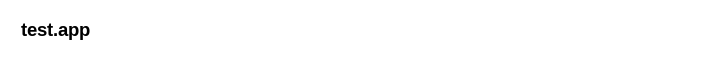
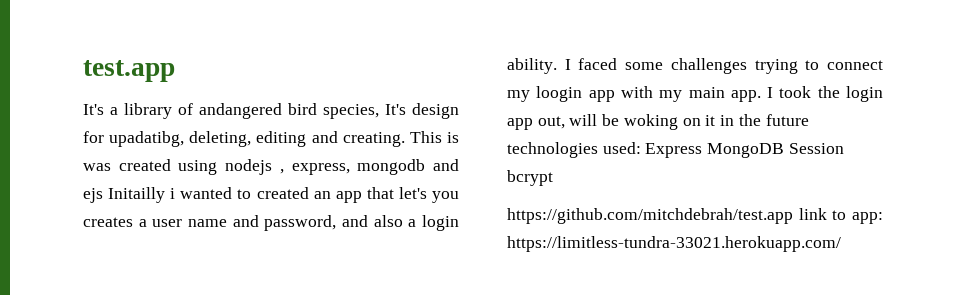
(90, 31) none -> [83,103,459,119] [83,131,460,147] [83,159,460,175] [83,187,459,203] [83,215,460,231] [507,58,883,74] [507,86,883,102] [507,114,809,130] [507,142,844,158] [507,170,553,186] [507,208,883,224] [507,236,841,252] // It's a library of andangered bird species, It's design for upadatibg, deleting, editing and creating. This is was created using nodejs , express, mongodb and ejs Initailly i wanted to created an app that let's you creates a user name and password, and also a login ability. I faced some challenges trying to connect my loogin app with my main app. I took the login app out, will be woking on it in the future technologies used: Express MongoDB Session bcrypt // https://github.com/mitchdebrah/test.app link to app: https://limitless-tundra-33021.herokuapp.com/

